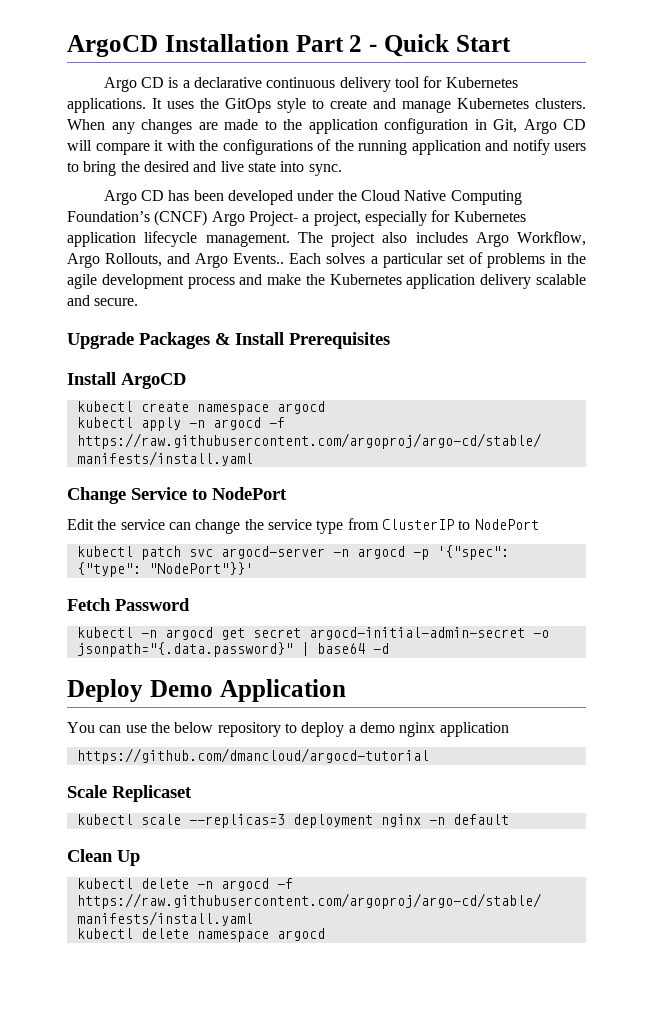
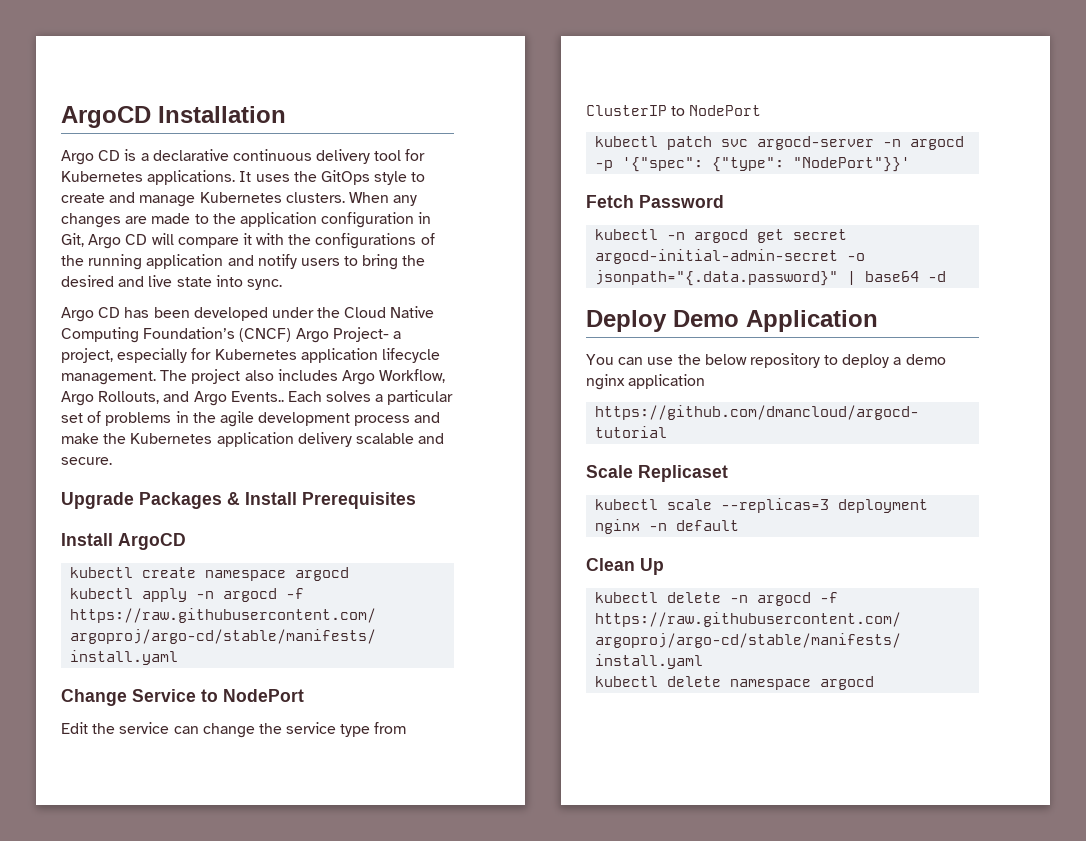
[295,34,511,57] Part 2 - Quick Start -> (286, 114) none

